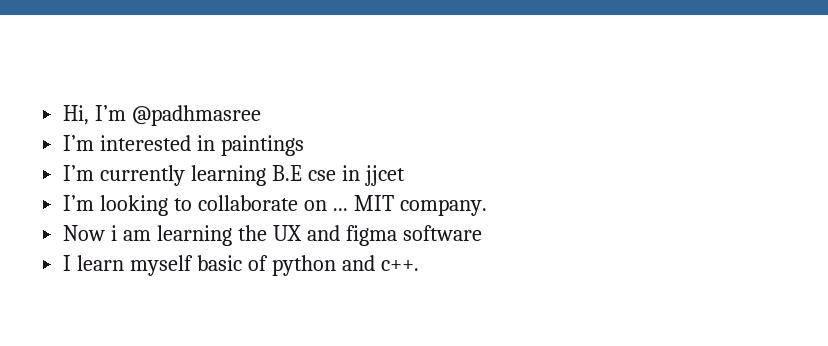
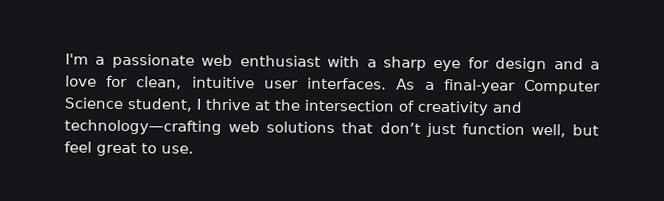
[63,105,262,126] [63,135,305,156] [63,165,405,186] [63,195,487,216] [63,225,482,246] [63,255,419,276] Hi, I’m @padhmasree // I’m interested in paintings // I’m currently learning B.E cse in jjcet // I’m looking to collaborate on ... MIT company. // Now i am learning the UX and figma software // I learn myself basic of python and c++. -> [65,53,601,73] [65,75,601,95] [64,97,522,116] [64,119,599,138] [64,141,194,157] I'm a passionate web enthusiast with a sharp eye for design and a love for clean, intuitive user interfaces. As a final-year Computer Science student, I thrive at the intersection of creativity and technology—crafting web solutions that don’t just function well, but feel great to use.

